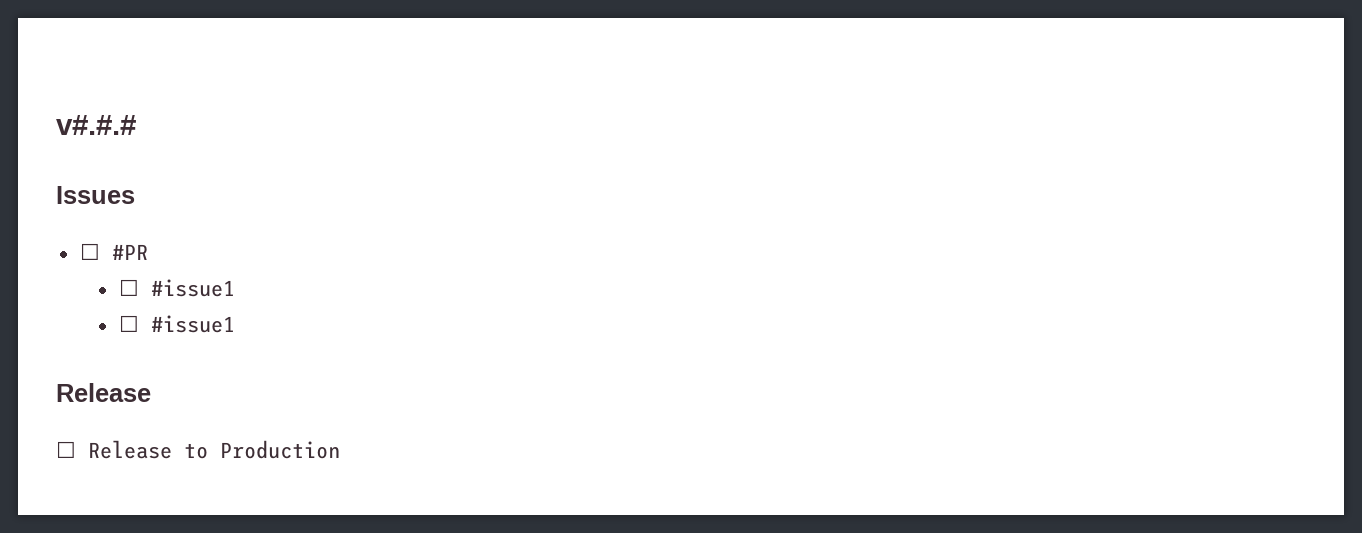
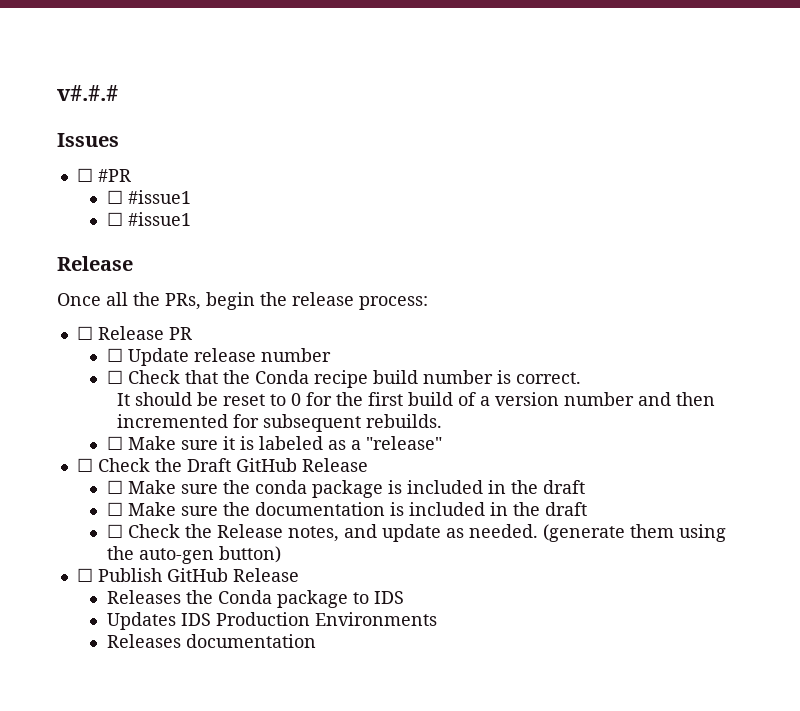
[56,440,340,459] ☐ Release to Production -> [57,292,428,310] [76,326,192,340] [106,348,331,366] [106,370,581,388] [116,392,715,406] [116,414,442,432] [106,436,442,450] [76,458,368,472] [106,480,585,498] [106,502,587,516] [106,524,726,542] [106,546,281,564] [76,568,299,582] [106,590,404,608] [106,612,437,630] [106,634,316,648] Once all the PRs, begin the release process: // ☐ Release PR // ☐ Update release number // ☐ Check that the Conda recipe build number is correct. // It should be reset to 0 for the first build of a version number and then incremented for subsequent rebuilds. // ☐ Make sure it is labeled as a "release" // ☐ Check the Draft GitHub Release // ☐ Make sure the conda package is included in the draft // ☐ Make sure the documentation is included in the draft // ☐ Check the Release notes, and update as needed. (generate them using the auto-gen button) // ☐ Publish GitHub Release // Releases the Conda package to IDS // Updates IDS Production Environments // Releases documentation

